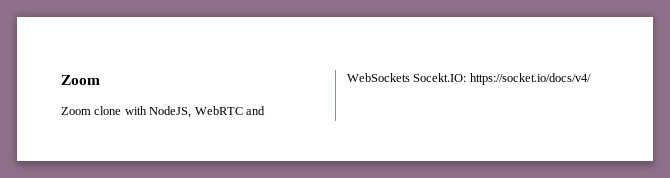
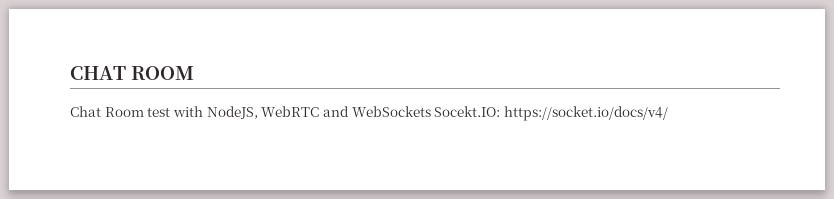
[61,75,100,85] [61,106,122,115] Zoom // Zoom clone -> [70,66,195,80] [70,106,171,117] CHAT ROOM // Chat Room test

